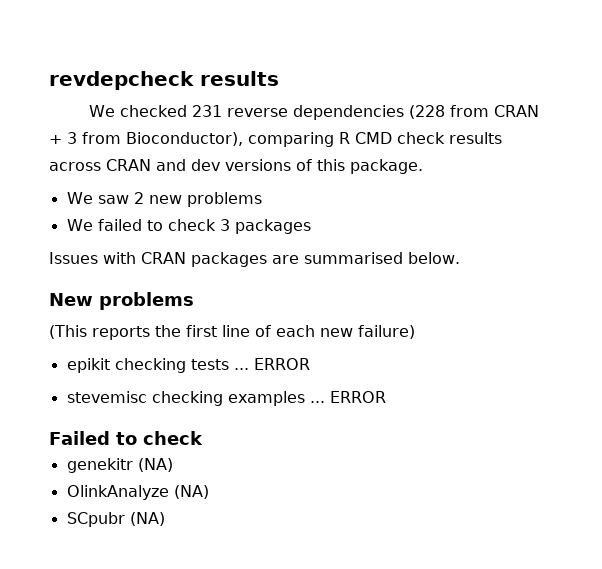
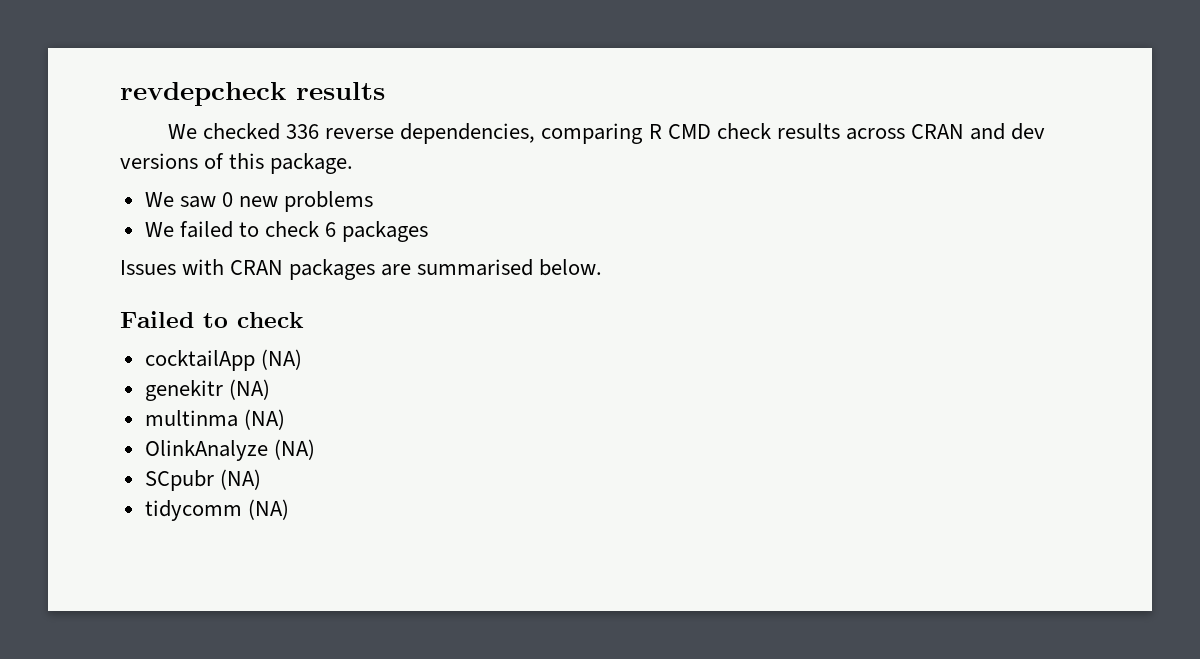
[192,105,540,120] [49,132,243,146] 231 reverse dependencies (228 from CRAN + 3 from Bioconductor), -> [286,123,536,144] 336 reverse dependencies,
[133,192,144,204] 2 -> [221,192,233,207] 0
[219,219,230,231] 3 -> [325,222,337,237] 6
[49,292,194,310] [49,325,415,340] [66,358,310,373] [66,391,386,406] // New problems // (This reports the first line of each new failure) // epikit checking tests ... ERROR // stevemisc checking examples ... ERROR -> (603, 267) none
(203, 438) none -> [144,349,302,371] // cocktailApp (NA)
(173, 465) none -> [144,409,285,430] // multinma (NA)
(165, 519) none -> [144,499,289,521] // tidycomm (NA)

